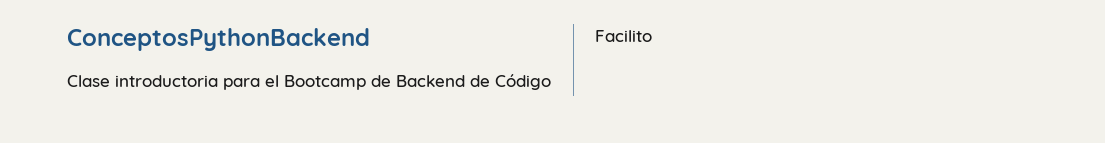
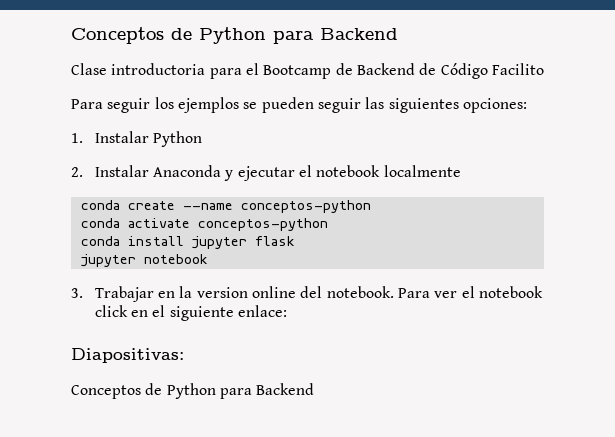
[67,28,370,51] ConceptosPythonBackend -> [71,27,398,44] Conceptos de Python para Backend
(652, 36) none -> [71,97,527,113] [71,131,203,147] [71,165,461,181] [80,200,371,213] [80,218,328,231] [80,236,295,249] [80,254,208,267] [71,286,543,302] [94,305,288,321] [71,348,184,363] [71,383,315,399] // Para seguir los ejemplos se pueden seguir las siguientes opciones: // 1. Instalar Python // 2. Instalar Anaconda y ejecutar el notebook localmente // conda create --name conceptos-python // conda activate conceptos-python // conda install jupyter flask // jupyter notebook // 3. Trabajar en la version online del notebook. Para ver el notebook click en el siguiente enlace: // Diapositivas: // Conceptos de Python para Backend

